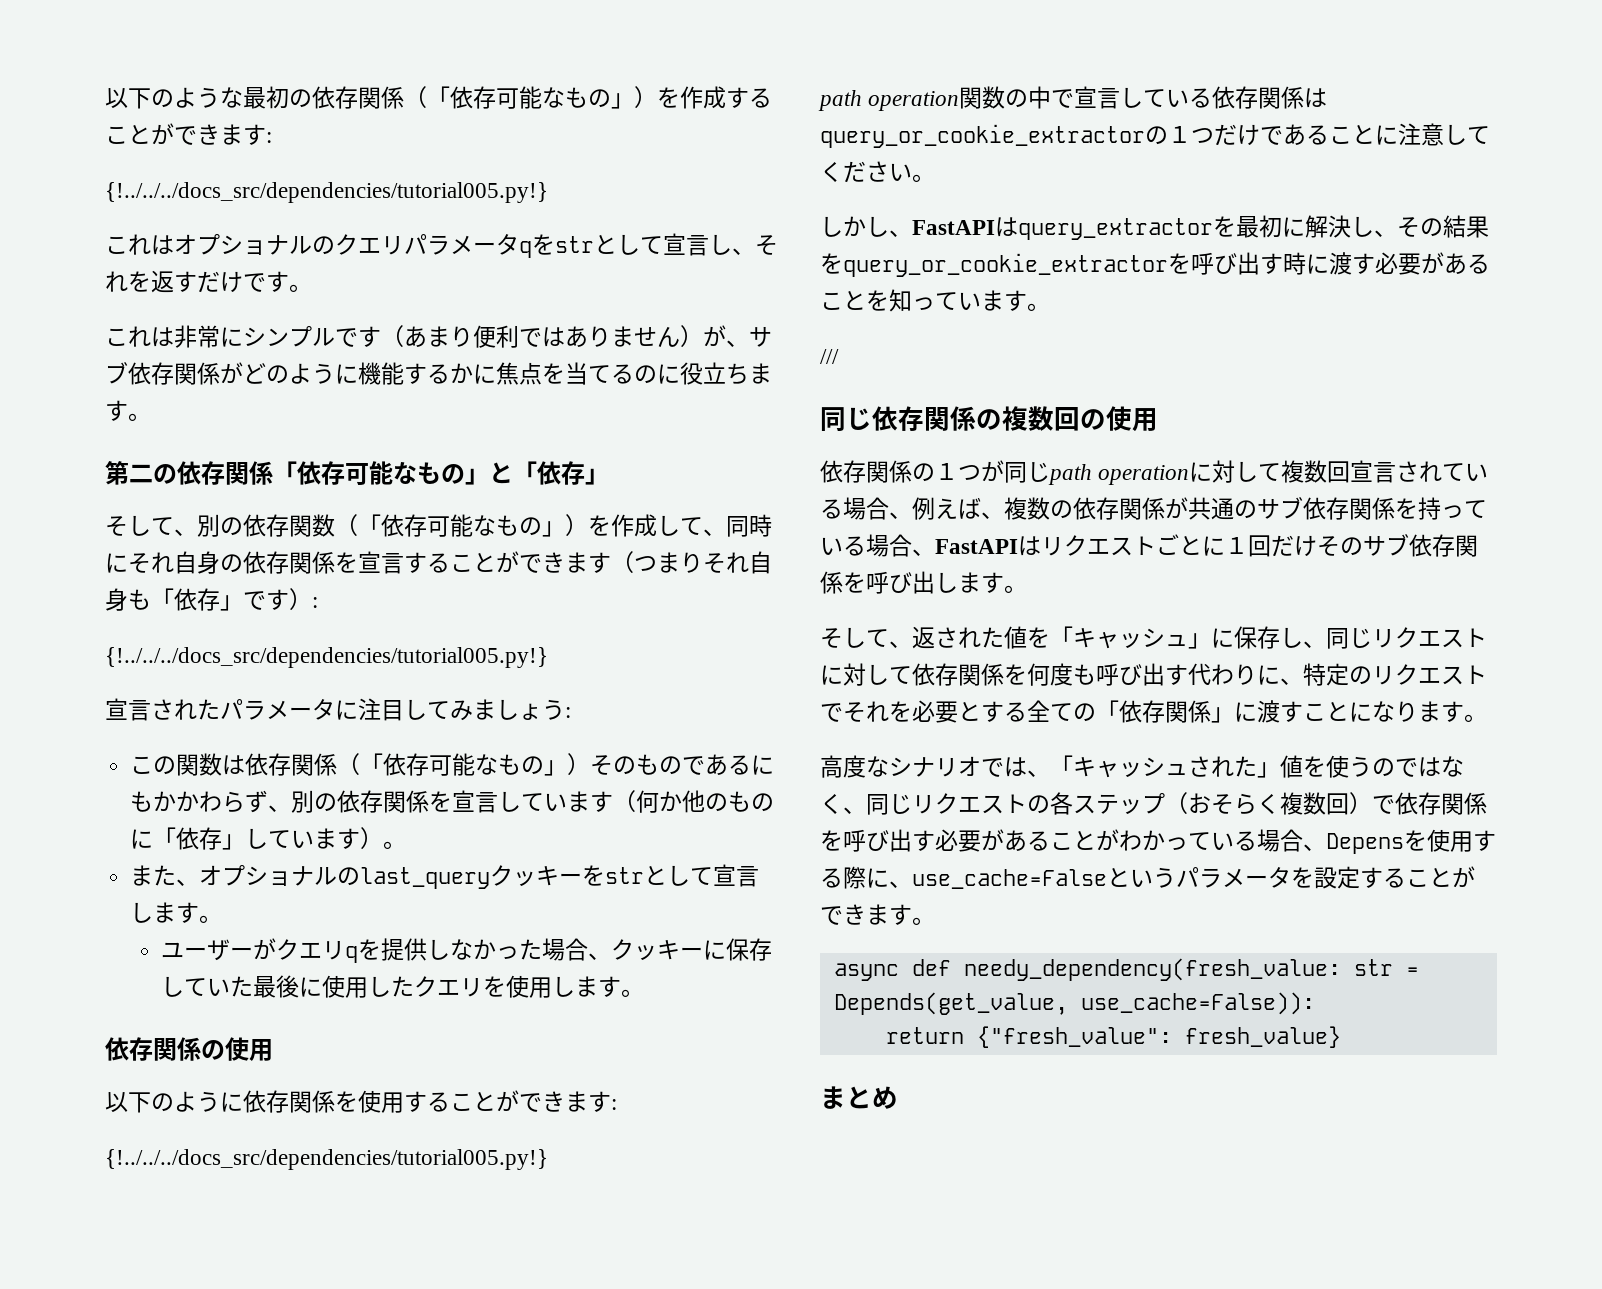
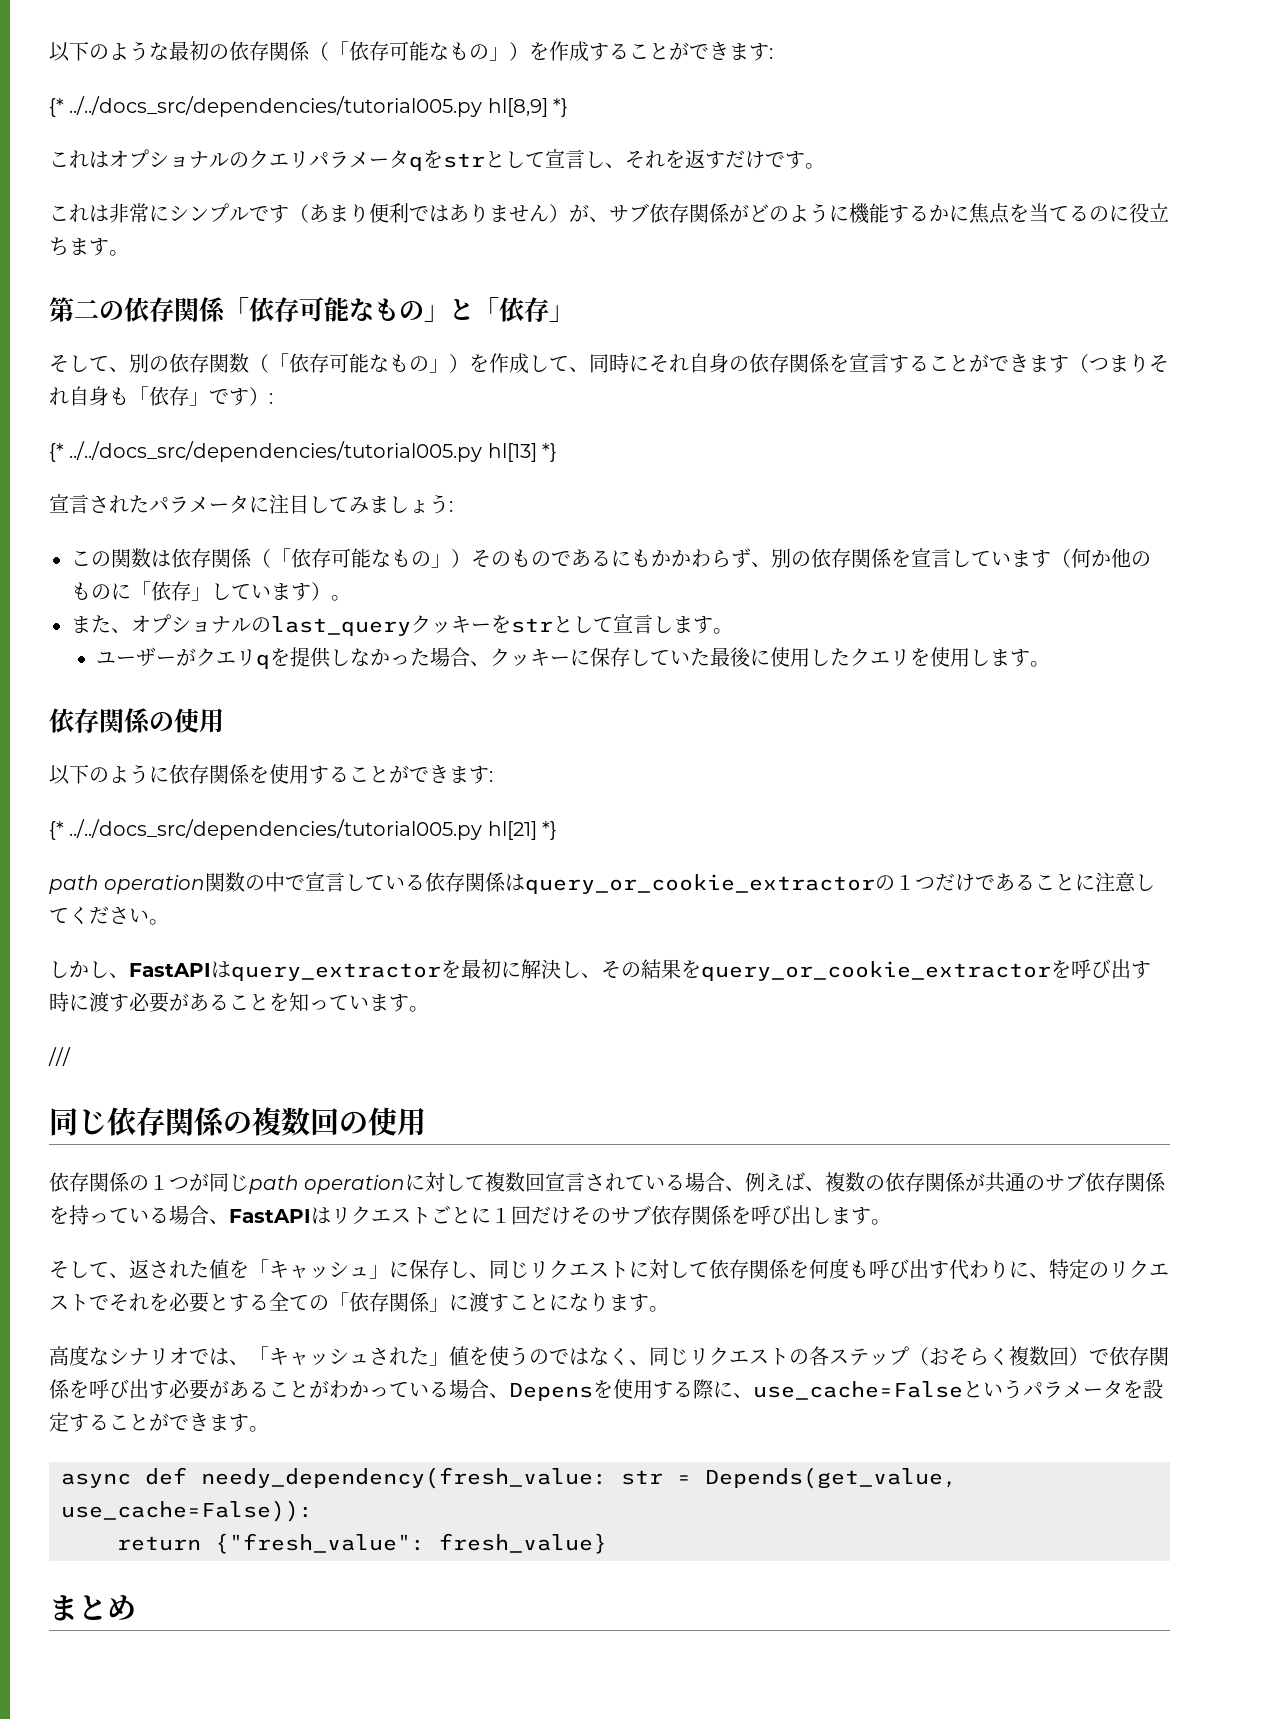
[105,182,548,203] {!../../../docs_src/dependencies/tutorial005.py!} -> [49,96,569,117] {* ../../docs_src/dependencies/tutorial005.py hl[8,9] *}
[105,647,548,668] {!../../../docs_src/dependencies/tutorial005.py!} -> [49,441,558,462] {* ../../docs_src/dependencies/tutorial005.py hl[13] *}
[105,1149,548,1170] {!../../../docs_src/dependencies/tutorial005.py!} -> [49,819,558,840] {* ../../docs_src/dependencies/tutorial005.py hl[21] *}

